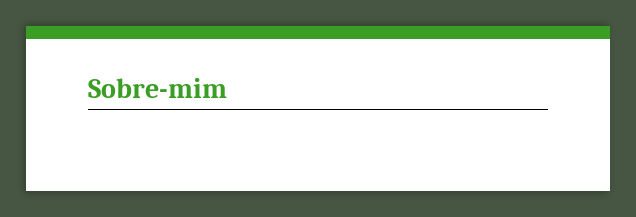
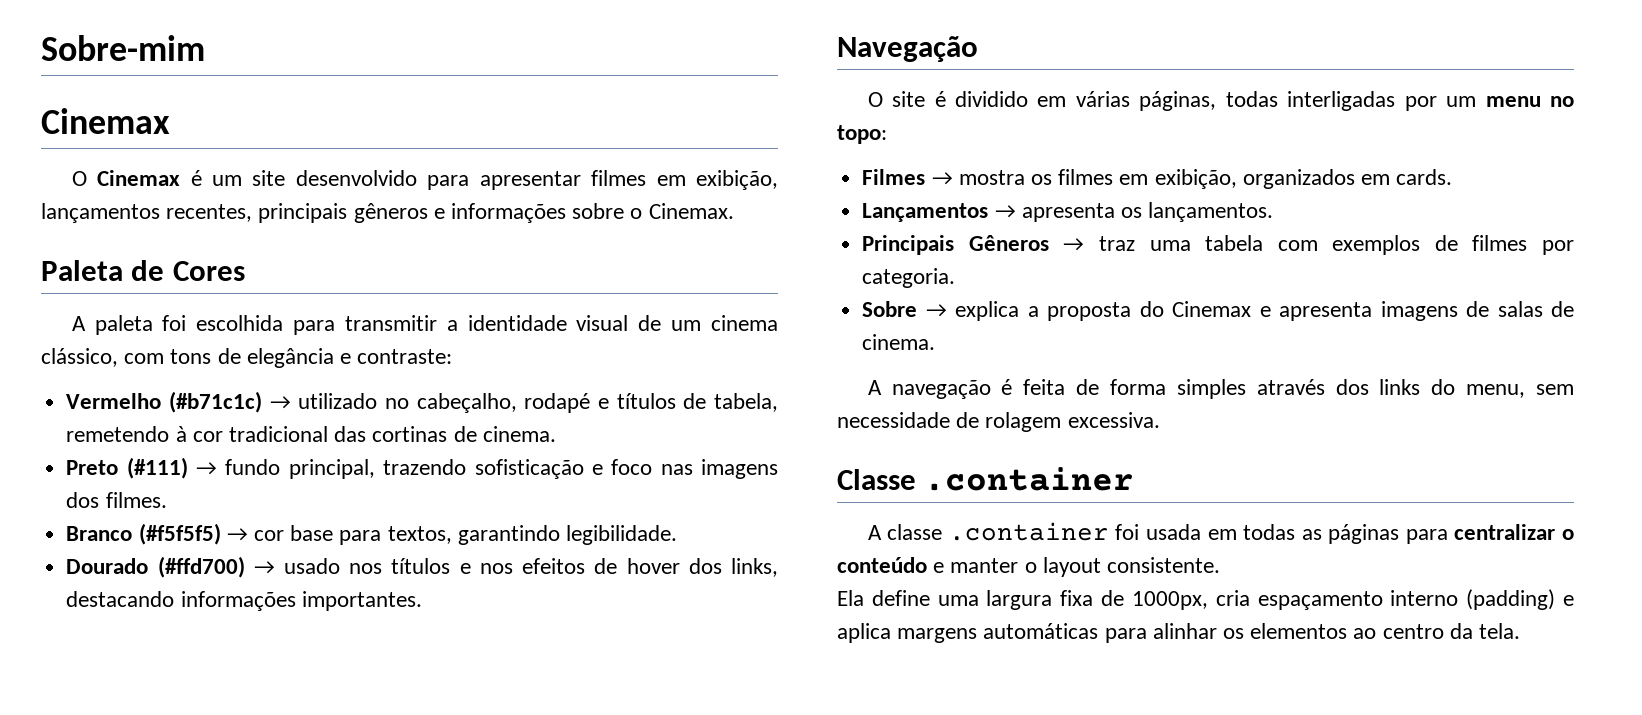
(227, 88) none -> [41,108,170,134] [71,170,778,190] [41,203,734,223] [41,260,245,281] [71,315,778,335] [41,348,453,368] [66,391,778,413] [66,426,556,442] [66,457,778,479] [66,492,167,508] [66,523,677,545] [66,556,779,578] [66,591,422,611] [837,36,978,62] [867,91,1574,111] [837,125,887,144] [862,169,1453,189] [862,202,1274,222] [862,235,1574,255] [862,268,956,288] [862,301,1575,321] [862,334,936,350] [867,379,1574,399] [837,412,1160,432] [837,467,1135,491] [867,522,1574,544] [837,557,1221,577] [837,589,1574,610] [837,623,1521,643] // Cinemax // O Cinemax é um site desenvolvido para apresentar filmes em exibição, lançamentos recentes, principais gêneros e informações sobre o Cinemax. // Paleta de Cores // A paleta foi escolhida para transmitir a identidade visual de um cinema clássico, com tons de elegância e contraste: // Vermelho (#b71c1c) → utilizado no cabeçalho, rodapé e títulos de tabela, remetendo à cor tradicional das cortinas de cinema. // Preto (#111) → fundo principal, trazendo sofisticação e foco nas imagens dos filmes. // Branco (#f5f5f5) → cor base para textos, garantindo legibilidade. // Dourado (#ffd700) → usado nos títulos e nos efeitos de hover dos links, destacando informações importantes. // Navegação // O site é dividido em várias páginas, todas interligadas por um menu no topo: // Filmes → mostra os filmes em exibição, organizados em cards. // Lançamentos → apresenta os lançamentos. // Principais Gêneros → traz uma tabela com exemplos de filmes por categoria. // Sobre → explica a proposta do Cinemax e apresenta imagens de salas de cinema. // A navegação é feita de forma simples através dos links do menu, sem necessidade de rolagem excessiva. // Classe .container // A classe .container foi usada em todas as páginas para centralizar o conteúdo e manter o layout consistente. // Ela define uma largura fixa de 1000px, cria espaçamento interno (padding) e aplica margens automáticas para alinhar os elementos ao centro da tela.

